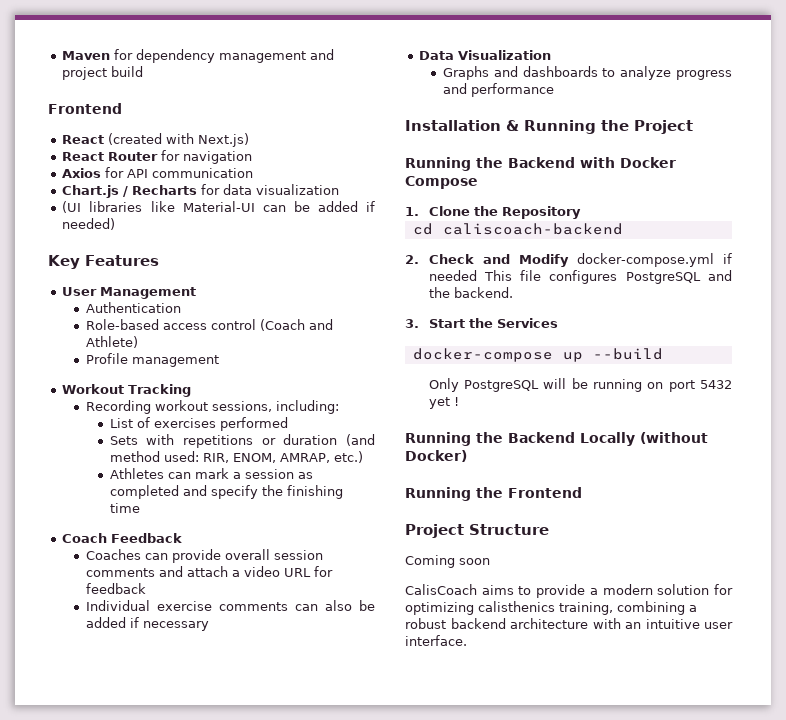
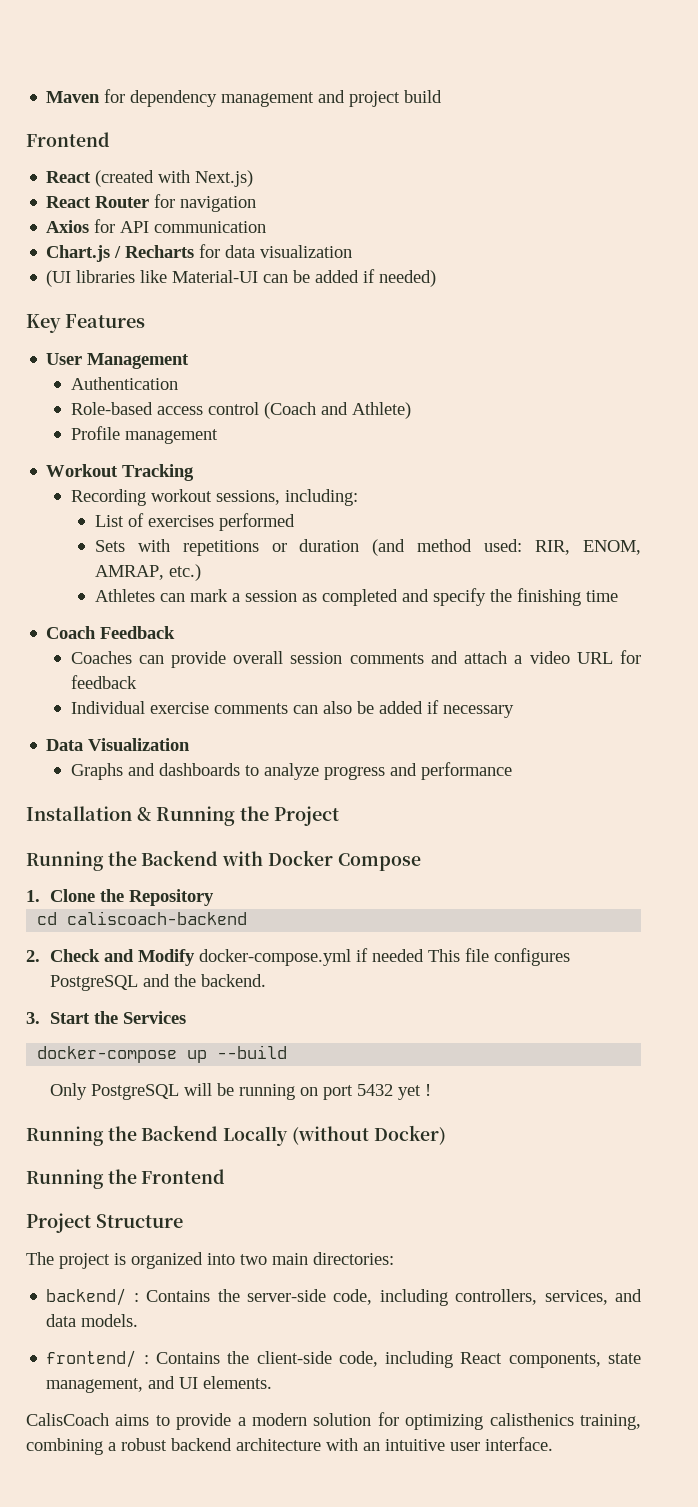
[405,555,490,568] Coming soon -> [26,1252,394,1269] [46,1288,642,1306] [46,1314,139,1327] [46,1350,641,1368] [46,1376,273,1393] The project is organized into two main directories: // backend/ : Contains the server-side code, including controllers, services, and data models. // frontend/ : Contains the client-side code, including React components, state management, and UI elements.

